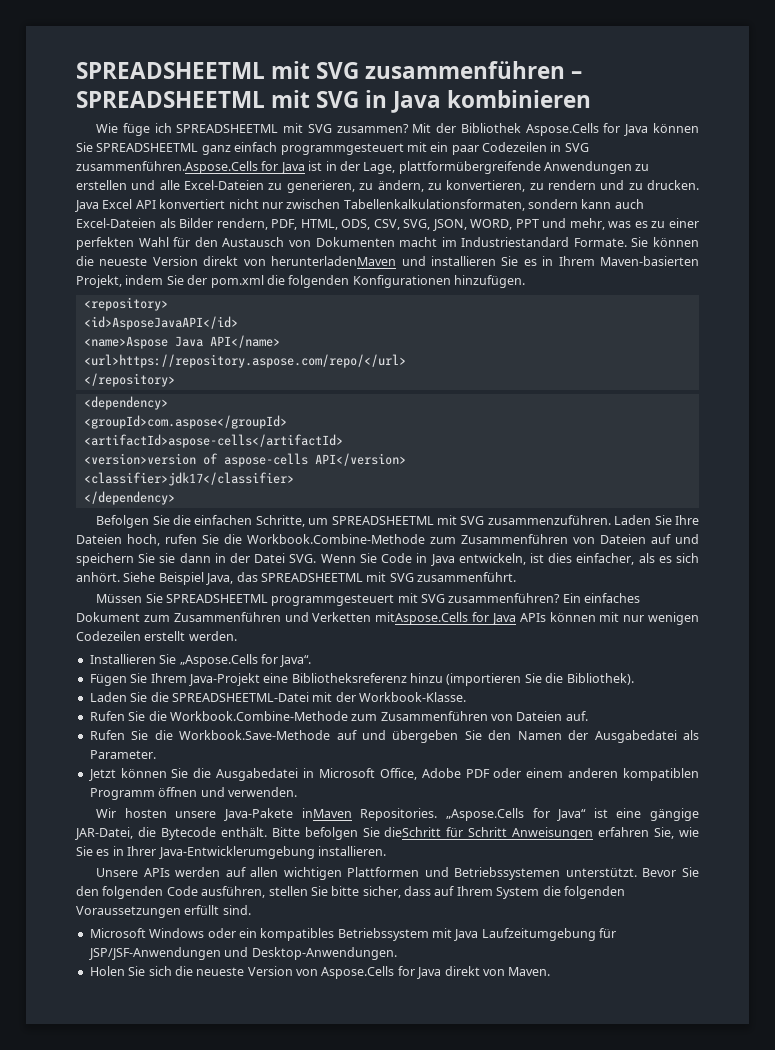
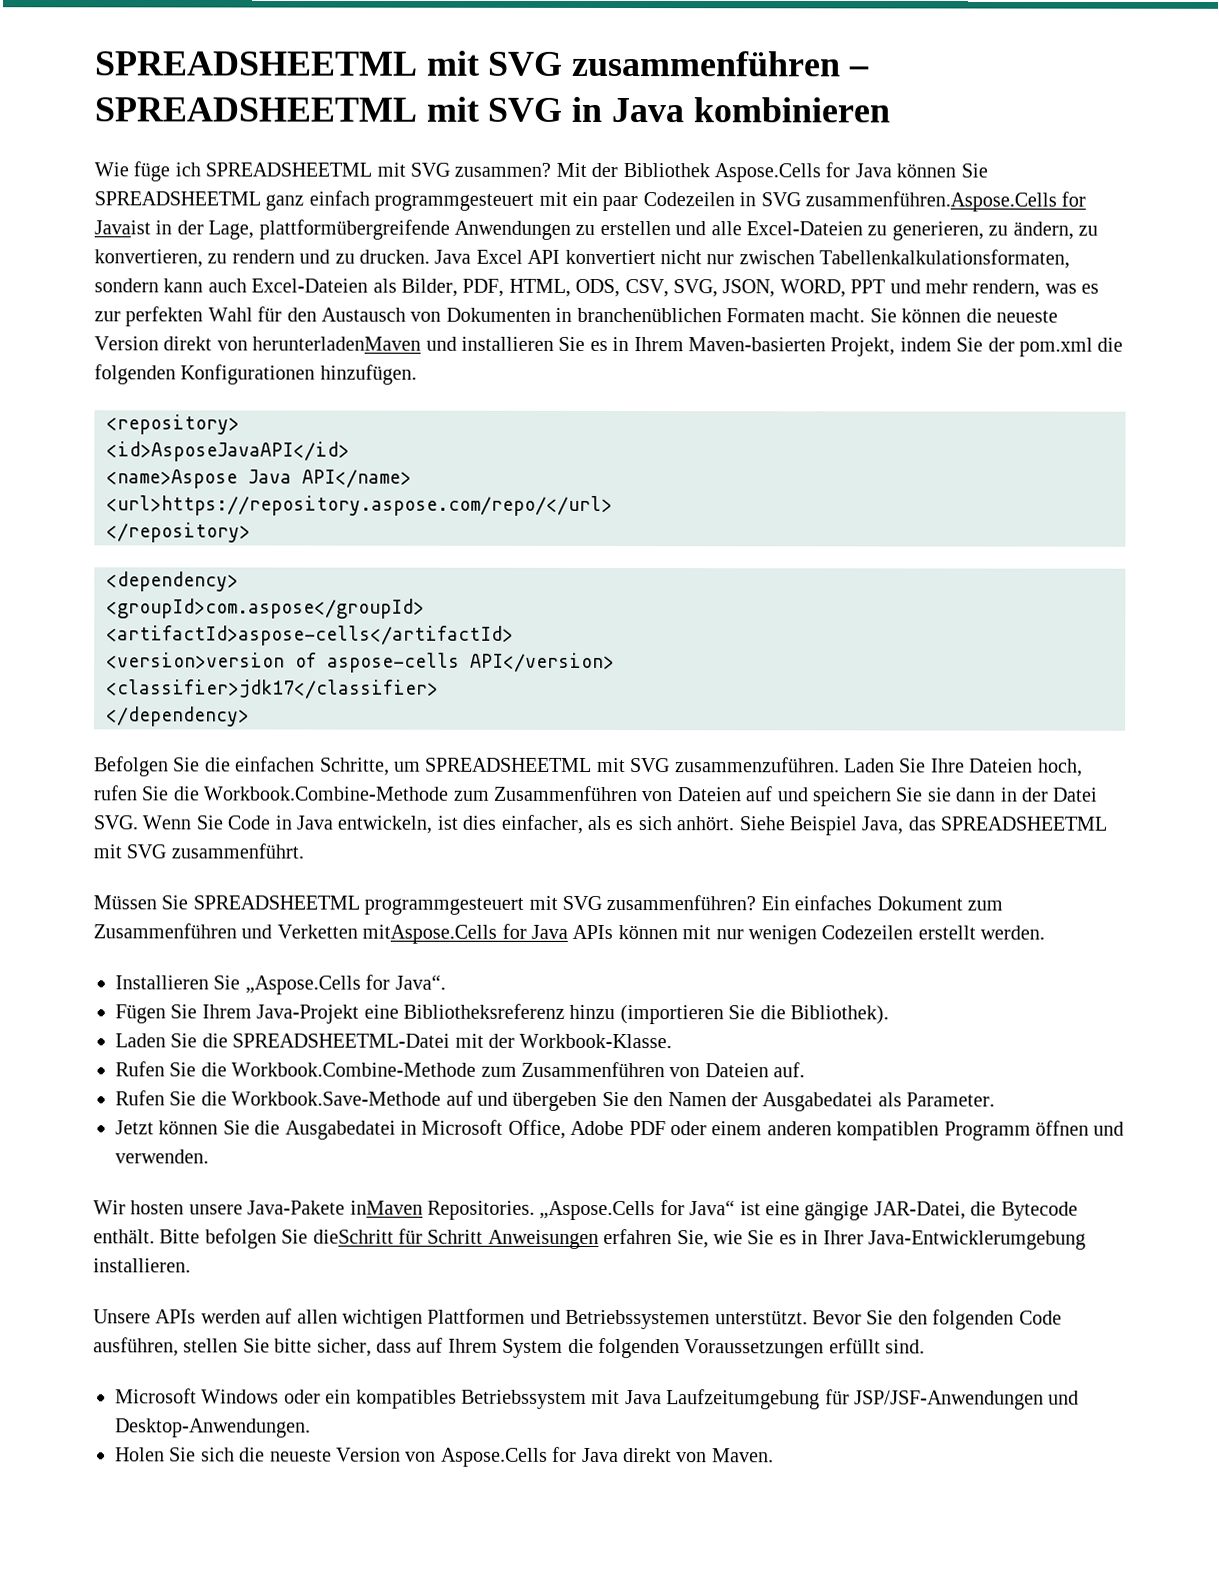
[280,161,323,174] Java ist -> [94,220,151,235] Javaist
[179,218,268,230] Bilder rendern, -> [401,278,458,297] Bilder,
[569,218,699,230] mehr, was es zu einer -> [924,279,1100,298] [94,311,121,322] mehr rendern, was es zur
[399,237,627,247] macht im Industriestandard Formate. -> [555,307,866,323] in branchenüblichen Formaten macht.

